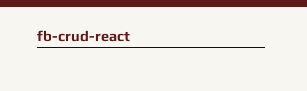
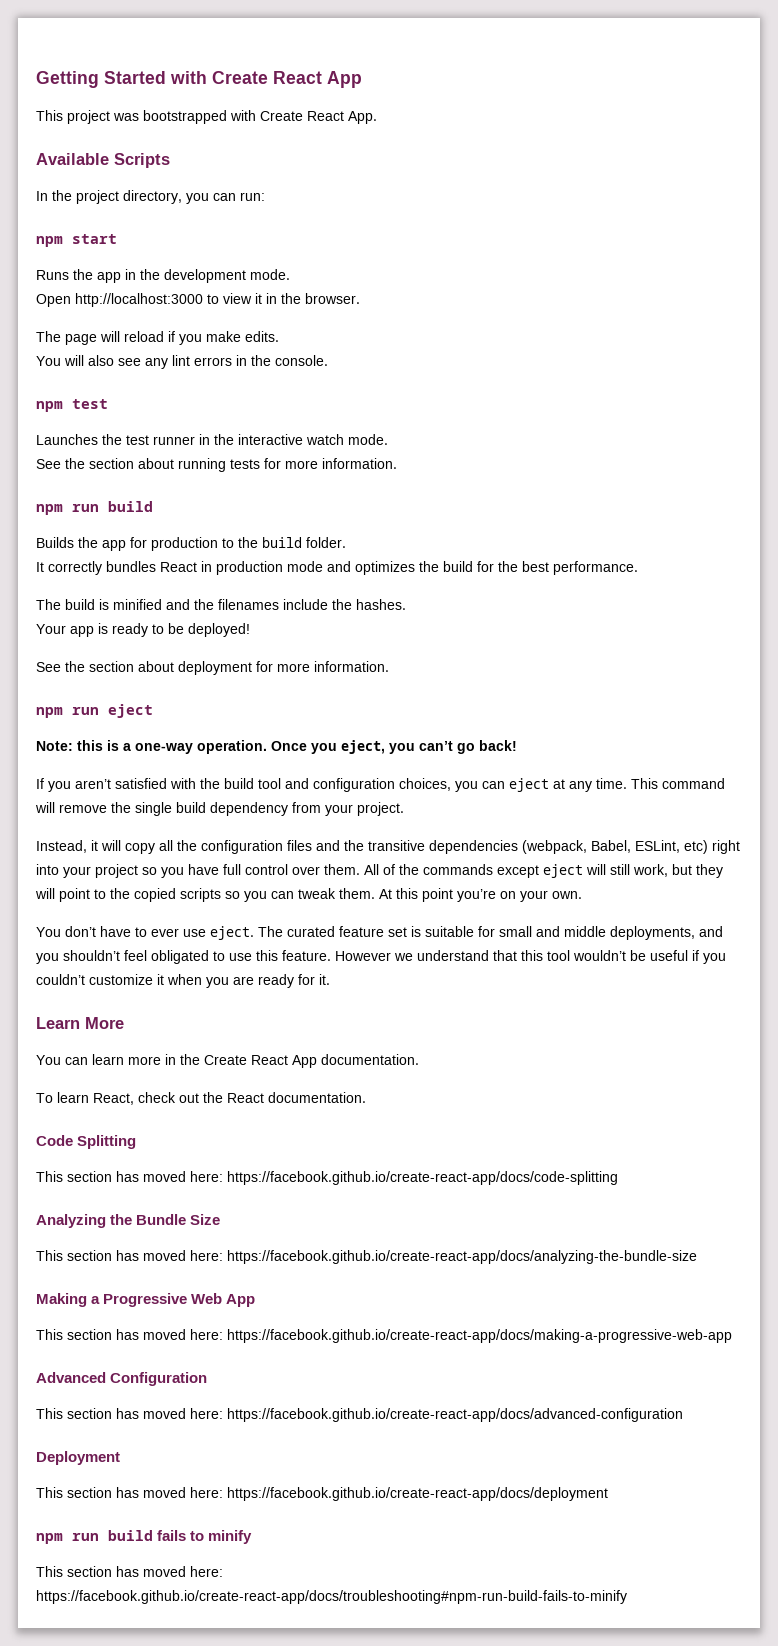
[37,30,130,42] fb-crud-react -> [36,71,362,88] [36,110,377,124] [36,153,170,168] [36,190,265,204] [36,234,117,247] [36,269,290,283] [36,293,360,307] [36,331,279,345] [36,355,328,369] [36,399,108,412] [36,434,388,445] [36,458,397,472] [36,501,153,515] [36,537,346,551] [36,561,638,575] [36,599,406,610] [36,623,250,637] [36,661,389,675] [36,704,153,718] [36,740,517,754] [36,778,725,792] [35,802,404,816] [36,840,740,854] [36,864,723,878] [35,888,582,902] [36,926,723,940] [36,950,726,964] [36,974,330,988] [36,1017,124,1029] [36,1054,419,1068] [36,1092,366,1105] [36,1135,137,1149] [36,1171,618,1185] [36,1214,221,1228] [36,1250,697,1264] [36,1293,256,1307] [36,1329,732,1343] [36,1372,208,1386] [36,1408,683,1422] [36,1451,120,1465] [36,1487,608,1501] [36,1530,253,1544] [36,1566,223,1577] [36,1590,627,1604] Getting Started with Create React App // This project was bootstrapped with Create React App. // Available Scripts // In the project directory, you can run: // npm start // Runs the app in the development mode. // Open http://localhost:3000 to view it in the browser. // The page will reload if you make edits. // You will also see any lint errors in the console. // npm test // Launches the test runner in the interactive watch mode. // See the section about running tests for more information. // npm run build // Builds the app for production to the build folder. // It correctly bundles React in production mode and optimizes the build for the best performance. // The build is minified and the filenames include the hashes. // Your app is ready to be deployed! // See the section about deployment for more information. // npm run eject // Note: this is a one-way operation. Once you eject, you can’t go back! // If you aren’t satisfied with the build tool and configuration choices, you can eject at any time. This command will remove the single build dependency from your project. // Instead, it will copy all the configuration files and the transitive dependencies (webpack, Babel, ESLint, etc) right into your project so you have full control over them. All of the commands except eject will still work, but they will point to the copied scripts so you can tweak them. At this point you’re on your own. // You don’t have to ever use eject. The curated feature set is suitable for small and middle deployments, and you shouldn’t feel obligated to use this feature. However we understand that this tool wouldn’t be useful if you couldn’t customize it when you are ready for it. // Learn More // You can learn more in the Create React App documentation. // To learn React, check out the React documentation. // Code Splitting // This section has moved here: https://facebook.github.io/create-react-app/docs/code-splitting // Analyzing the Bundle Size // This section has moved here: https://facebook.github.io/create-react-app/docs/analyzing-the-bundle-size // Making a Progressive Web App // This section has moved here: https://facebook.github.io/create-react-app/docs/making-a-progressive-web-app // Advanced Configuration // This section has moved here: https://facebook.github.io/create-react-app/docs/advanced-configuration // Deployment // This section has moved here: https://facebook.github.io/create-react-app/docs/deployment // npm run build fails to minify // This section has moved here: https://facebook.github.io/create-react-app/docs/troubleshooting#npm-run-build-fails-to-minify

